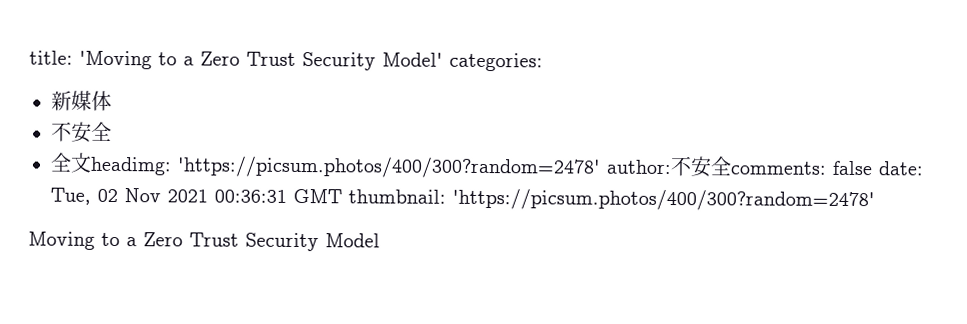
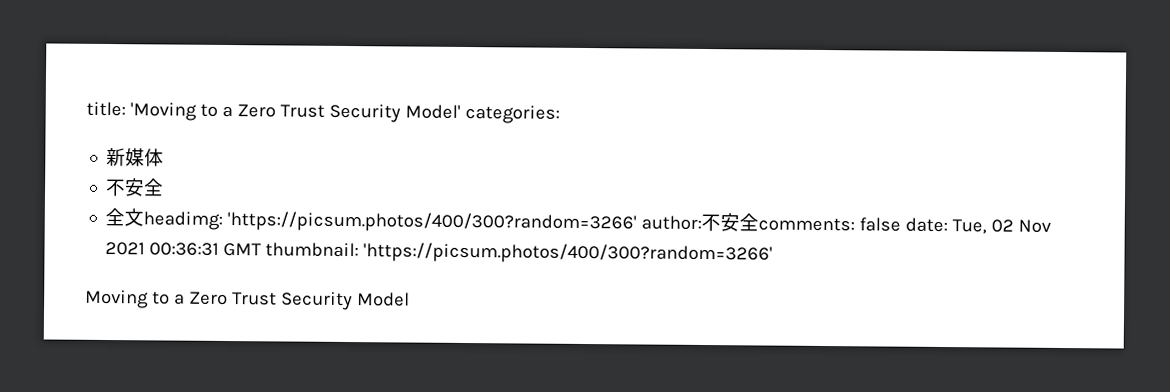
[177,156,601,179] 'https://picsum.photos/400/300?random=2478' -> [227,211,638,234] 'https://picsum.photos/400/300?random=3266'
[452,188,875,212] 'https://picsum.photos/400/300?random=2478' -> [363,242,774,265] 'https://picsum.photos/400/300?random=3266'

